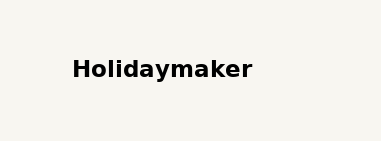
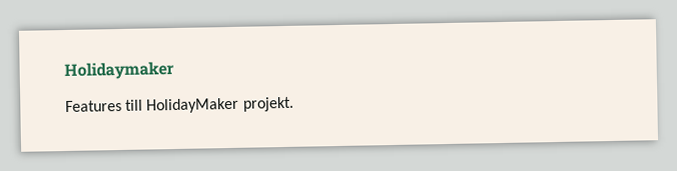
(253, 71) none -> [65,96,294,114] // Features till HolidayMaker projekt.

